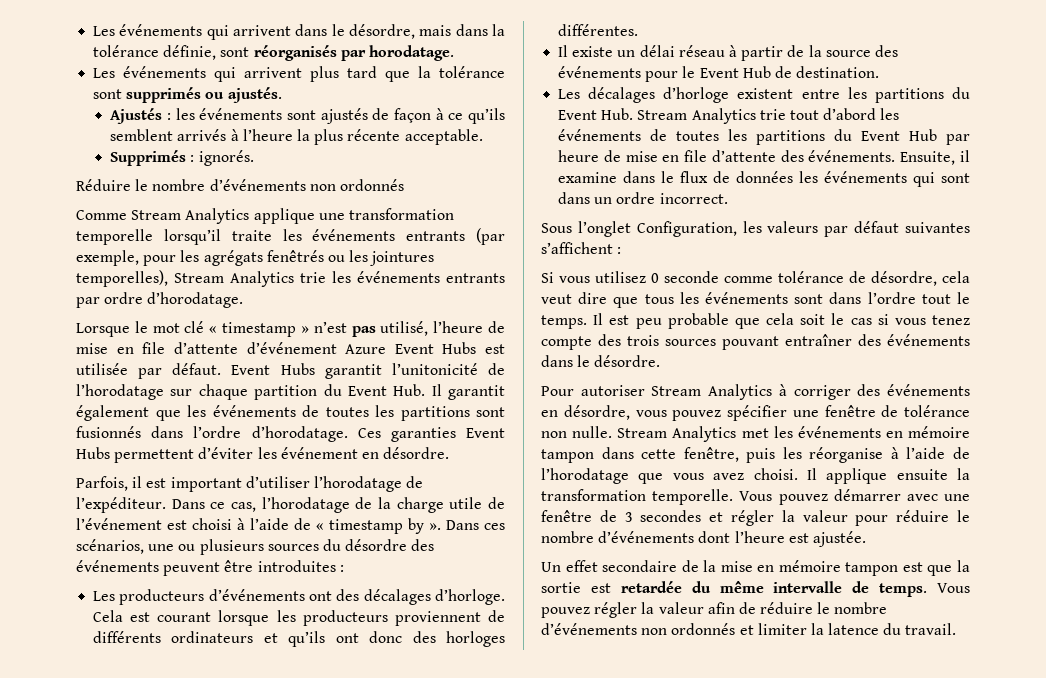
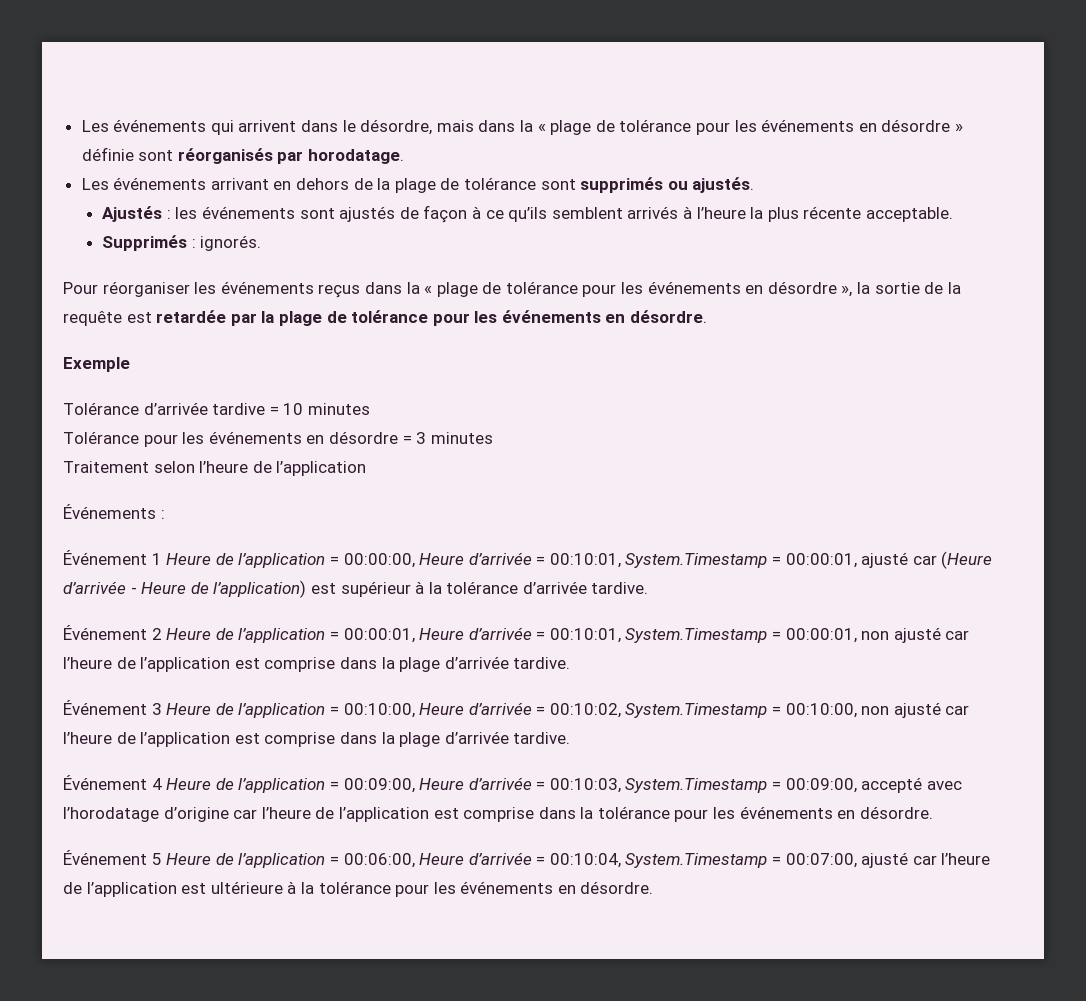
[93,45,217,60] tolérance définie, -> [537,119,963,135] [81,147,134,161] « plage de tolérance pour les événements en désordre » définie
[214,66,432,82] qui arrivent plus tard que la -> [210,178,460,193] arrivant en dehors de la plage de
[76,179,404,191] [76,208,454,224] [76,228,505,245] [76,250,435,266] [76,270,505,287] [76,292,244,308] [76,321,505,337] [76,342,505,354] [76,363,505,379] [76,384,505,400] [76,405,505,421] [76,426,506,442] [76,447,450,463] [76,476,424,492] [76,497,506,513] [76,518,505,534] [76,539,435,555] [76,560,344,576] [93,589,505,605] [93,610,505,626] [93,631,505,647] [558,24,639,36] [558,45,898,61] [558,66,880,82] [558,87,970,103] [558,108,900,124] [558,129,970,145] [558,150,970,165] [558,171,970,187] [558,192,728,204] [541,221,970,237] [541,242,622,254] [541,271,970,286] [541,292,970,308] [541,313,971,329] [541,334,970,350] [541,355,661,367] [541,384,970,400] [541,405,970,421] [541,426,970,442] [541,447,970,463] [541,468,970,484] [541,489,970,505] [541,510,970,526] [541,531,866,547] [541,560,970,576] [541,581,970,597] [541,602,888,618] [541,623,957,635] Réduire le nombre d’événements non ordonnés // Comme Stream Analytics applique une transformation temporelle lorsqu’il traite les événements entrants (par exemple, pour les agrégats fenêtrés ou les jointures temporelles), Stream Analytics trie les événements entrants par ordre d’horodatage. // Lorsque le mot clé « timestamp » n’est pas utilisé, l’heure de mise en file d’attente d’événement Azure Event Hubs est utilisée par défaut. Event Hubs garantit l’unitonicité de l’horodatage sur chaque partition du Event Hub. Il garantit également que les événements de toutes les partitions sont fusionnés dans l’ordre d’horodatage. Ces garanties Event Hubs permettent d’éviter les événement en désordre. // Parfois, il est important d’utiliser l’horodatage de l’expéditeur. Dans ce cas, l’horodatage de la charge utile de l’événement est choisi à l’aide de « timestamp by ». Dans ces scénarios, une ou plusieurs sources du désordre des événements peuvent être introduites : // Les producteurs d’événements ont des décalages d’horloge. Cela est courant lorsque les producteurs proviennent de différents ordinateurs et qu’ils ont donc des horloges différentes. // Il existe un délai réseau à partir de la source des événements pour le Event Hub de destination. // Les décalages d’horloge existent entre les partitions du Event Hub. Stream Analytics trie tout d’abord les événements de toutes les partitions du Event Hub par heure de mise en file d’attente des événements. Ensuite, il examine dans le flux de données les événements qui sont dans un ordre incorrect. // Sous l’onglet Configuration, les valeurs par défaut suivantes s’affichent : // Si vous utilisez 0 seconde comme tolérance de désordre, cela veut dire que tous les événements sont dans l’ordre tout le temps. Il est peu probable que cela soit le cas si vous tenez compte des trois sources pouvant entraîner des événements dans le désordre. // Pour autoriser Stream Analytics à corriger des événements en désordre, vous pouvez spécifier une fenêtre de tolérance non nulle. Stream Analytics met les événements en mémoire tampon dans cette fenêtre, puis les réorganise à l’aide de l’horodatage que vous avez choisi. Il applique ensuite la transformation temporelle. Vous pouvez démarrer avec une fenêtre de 3 secondes et régler la valeur pour réduire le nombre d’événements dont l’heure est ajustée. // Un effet secondaire de la mise en mémoire tampon est que la sortie est retardée du même intervalle de temps. Vous pouvez régler la valeur afin de réduire le nombre d’événements non ordonnés et limiter la latence du travail. -> [63,281,961,298] [63,310,708,326] [63,357,130,372] [63,402,370,415] [63,431,493,447] [63,461,367,476] [63,504,165,519] [63,550,993,569] [63,580,649,598] [63,625,970,643] [63,656,571,672] [63,700,970,718] [63,731,571,747] [63,775,962,793] [63,806,933,822] [63,850,991,868] [63,881,654,897] Pour réorganiser les événements reçus dans la « plage de tolérance pour les événements en désordre », la sortie de la requête est retardée par la plage de tolérance pour les événements en désordre. // Exemple // Tolérance d’arrivée tardive = 10 minutes // Tolérance pour les événements en désordre = 3 minutes // Traitement selon l’heure de l’application // Événements : // Événement 1 Heure de l’application = 00:00:00, Heure d’arrivée = 00:10:01, System.Timestamp = 00:00:01, ajusté car (Heure d’arrivée - Heure de l’application) est supérieur à la tolérance d’arrivée tardive. // Événement 2 Heure de l’application = 00:00:01, Heure d’arrivée = 00:10:01, System.Timestamp = 00:00:01, non ajusté car l’heure de l’application est comprise dans la plage d’arrivée tardive. // Événement 3 Heure de l’application = 00:10:00, Heure d’arrivée = 00:10:02, System.Timestamp = 00:10:00, non ajusté car l’heure de l’application est comprise dans la plage d’arrivée tardive. // Événement 4 Heure de l’application = 00:09:00, Heure d’arrivée = 00:10:03, System.Timestamp = 00:09:00, accepté avec l’horodatage d’origine car l’heure de l’application est comprise dans la tolérance pour les événements en désordre. // Événement 5 Heure de l’application = 00:06:00, Heure d’arrivée = 00:10:04, System.Timestamp = 00:07:00, ajusté car l’heure de l’application est ultérieure à la tolérance pour les événements en désordre.

